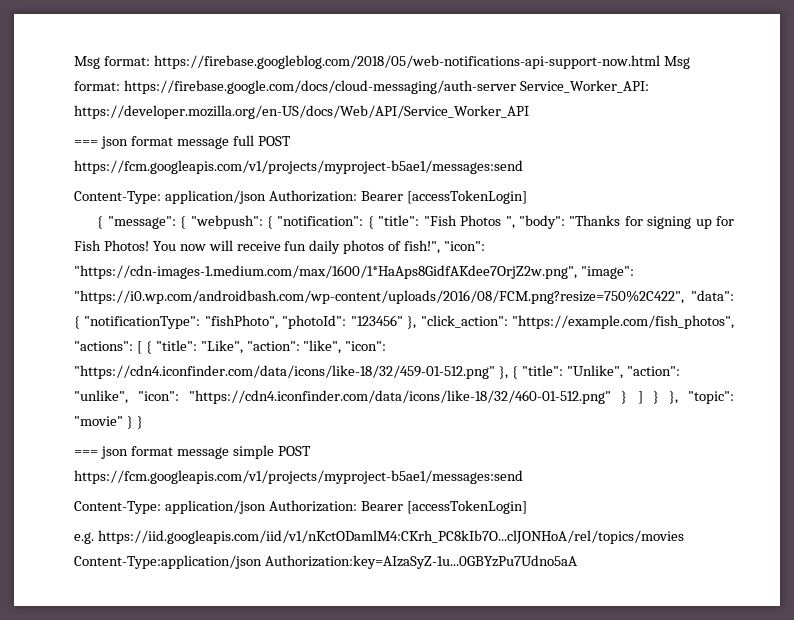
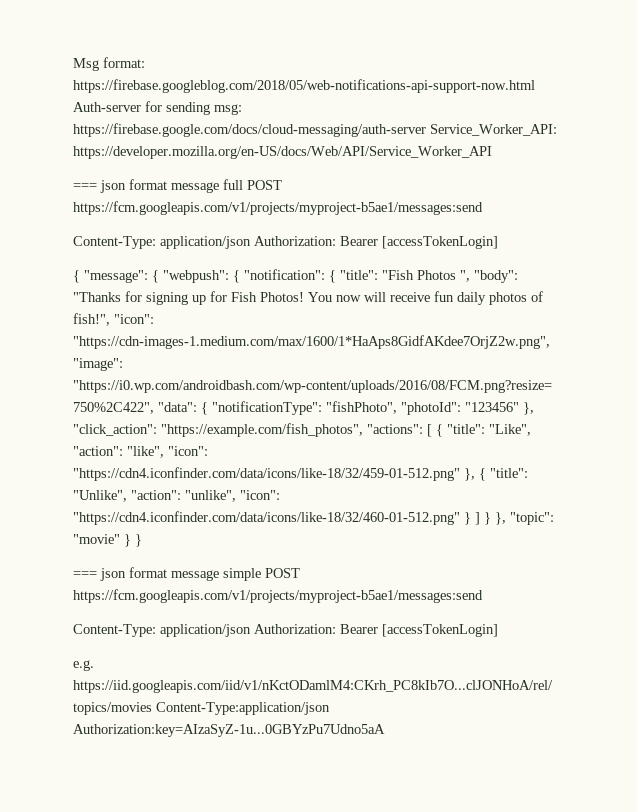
[663,56,690,69] [74,81,120,91] Msg format: -> [73,101,242,115] Auth-server for sending msg:

